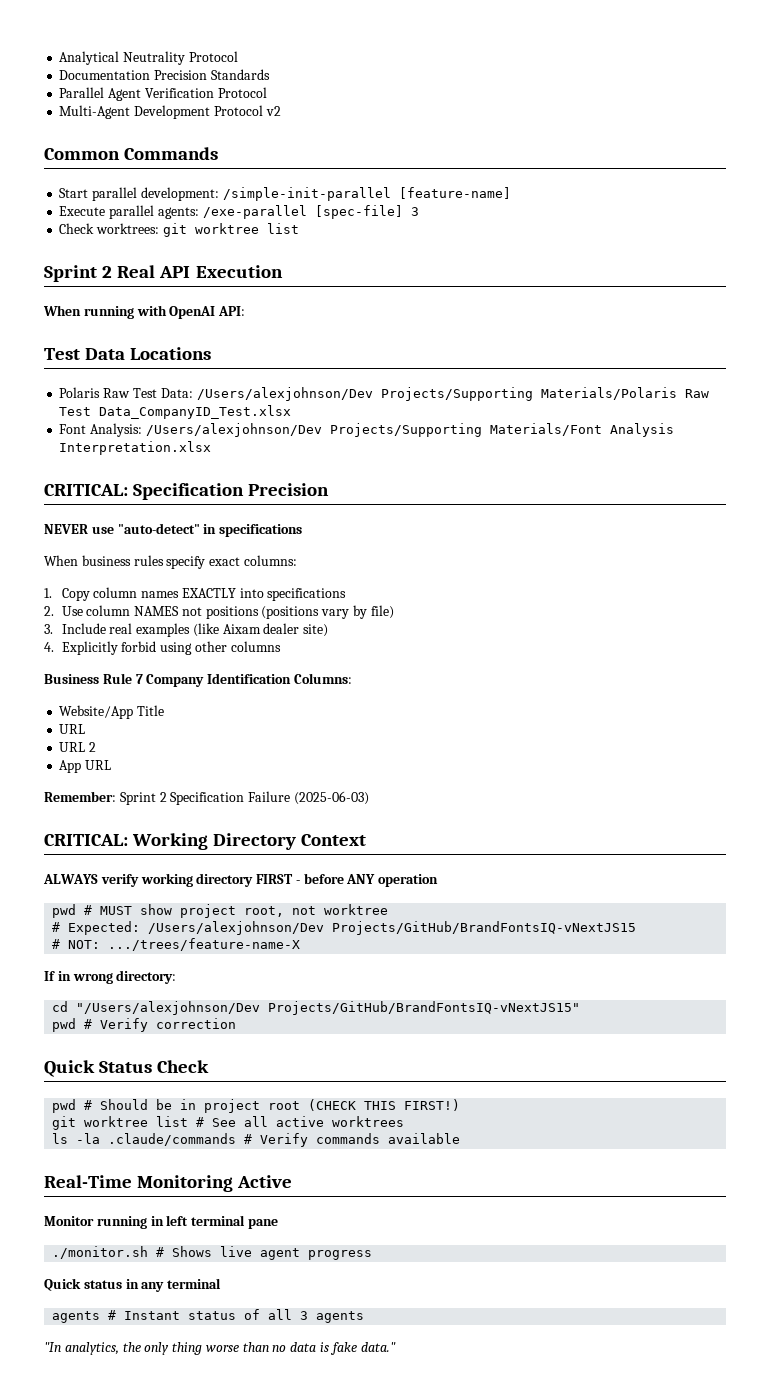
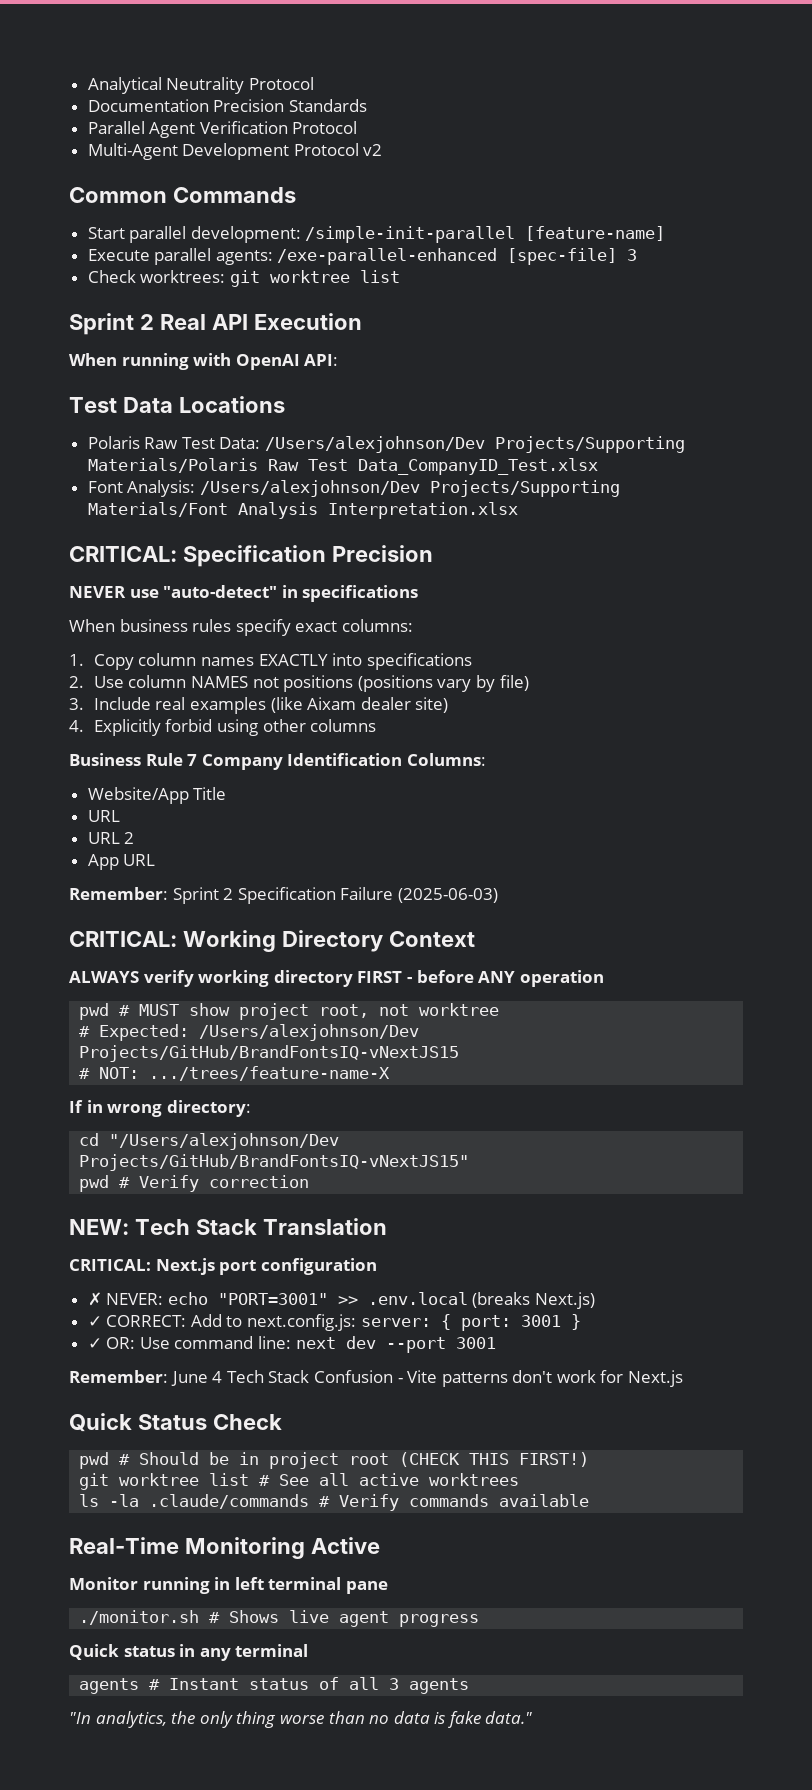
[202,205,307,219] /exe-parallel -> [277,248,498,265] /exe-parallel-enhanced
(237, 1023) none -> [69,1218,387,1235] [69,1258,377,1275] [87,1292,596,1309] [87,1314,581,1331] [87,1336,496,1353] [69,1370,684,1387] // NEW: Tech Stack Translation // CRITICAL: Next.js port configuration // ✗ NEVER: echo "PORT=3001" >> .env.local (breaks Next.js) // ✓ CORRECT: Add to next.config.js: server: { port: 3001 } // ✓ OR: Use command line: next dev --port 3001 // Remember: June 4 Tech Stack Confusion - Vite patterns don't work for Next.js

